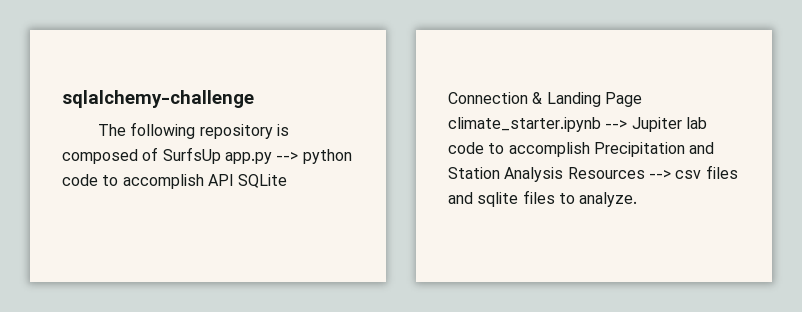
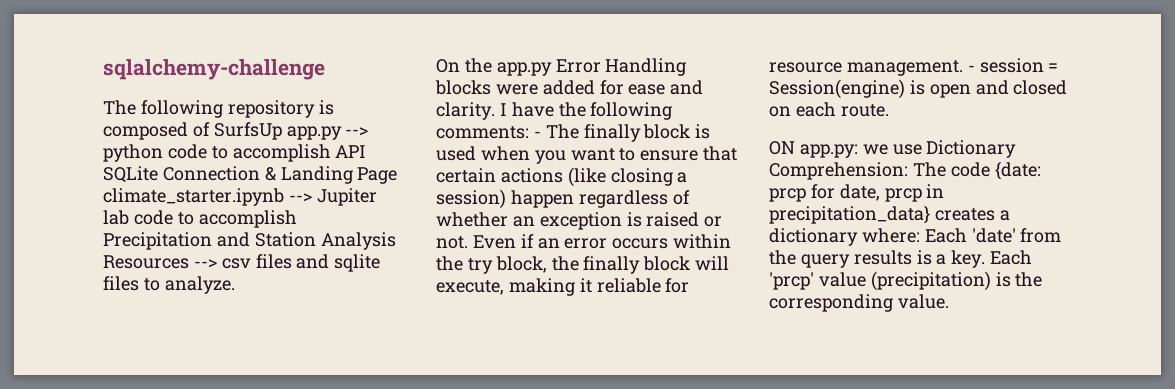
(638, 199) none -> [436,58,687,76] [435,80,704,95] [436,102,673,120] [436,124,711,142] [436,146,738,164] [436,167,688,187] [436,189,690,209] [436,212,723,230] [436,234,732,249] [436,256,730,274] [436,278,690,296] [769,58,1059,76] [769,79,1068,99] [769,102,889,117] [769,140,1017,158] [769,161,1041,180] [769,184,945,202] [769,205,1010,224] [769,228,1062,246] [769,250,1033,268] [769,271,1043,291] [769,294,949,312] // On the app.py Error Handling blocks were added for ease and clarity. I have the following comments: - The finally block is used when you want to ensure that certain actions (like closing a session) happen regardless of whether an exception is raised or not. Even if an error occurs within the try block, the finally block will execute, making it reliable for resource management. - session = Session(engine) is open and closed on each route. // ON app.py: we use Dictionary Comprehension: The code {date: prcp for date, prcp in precipitation_data} creates a dictionary where: Each 'date' from the query results is a key. Each 'prcp' value (precipitation) is the corresponding value.

